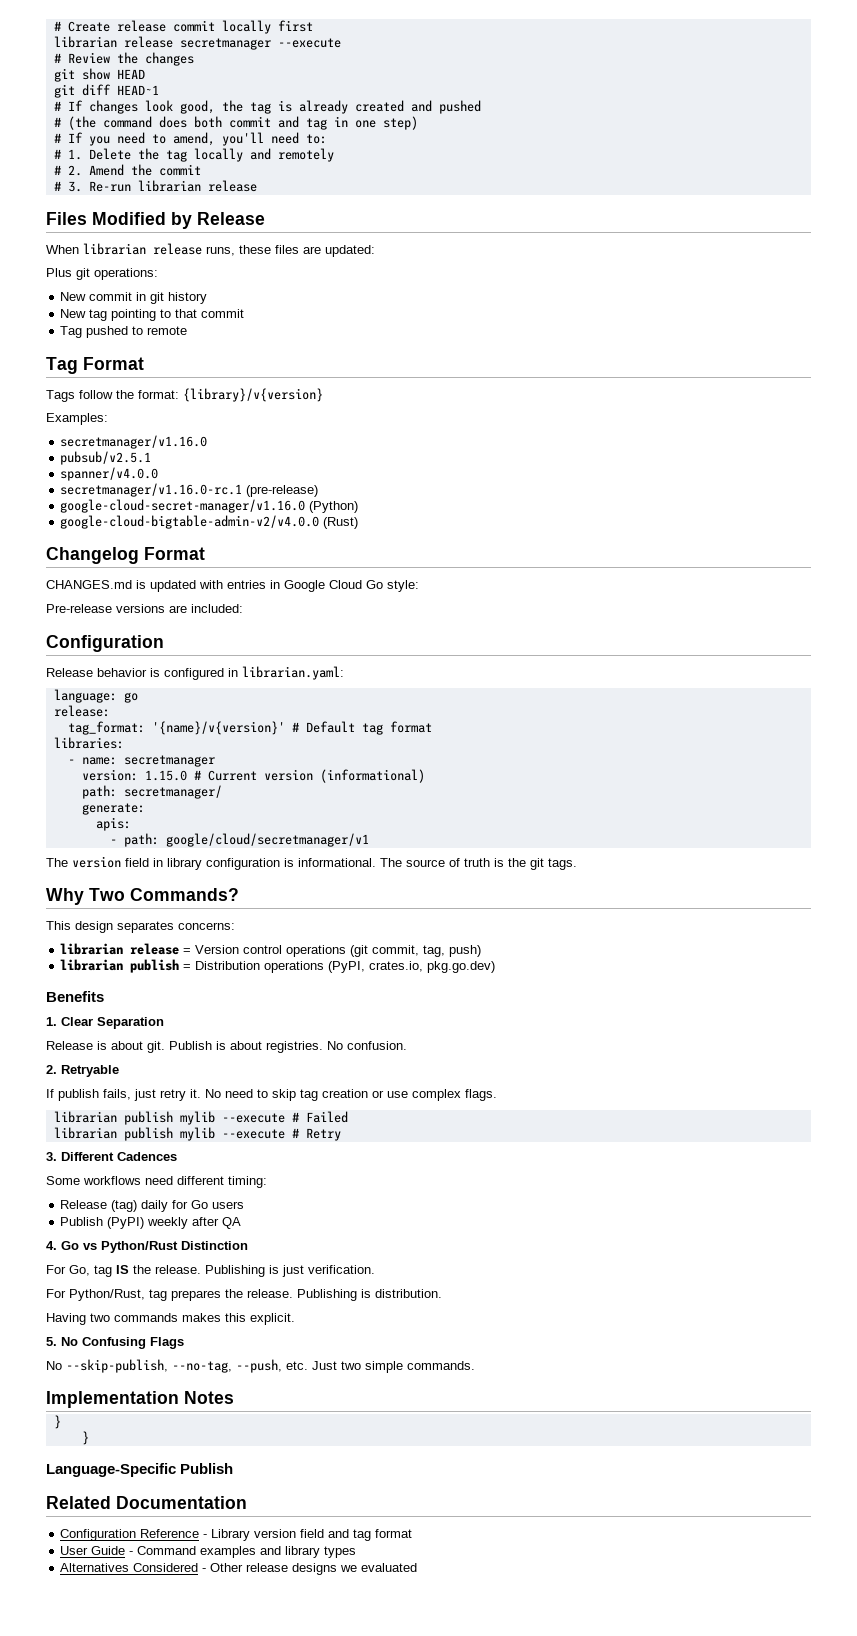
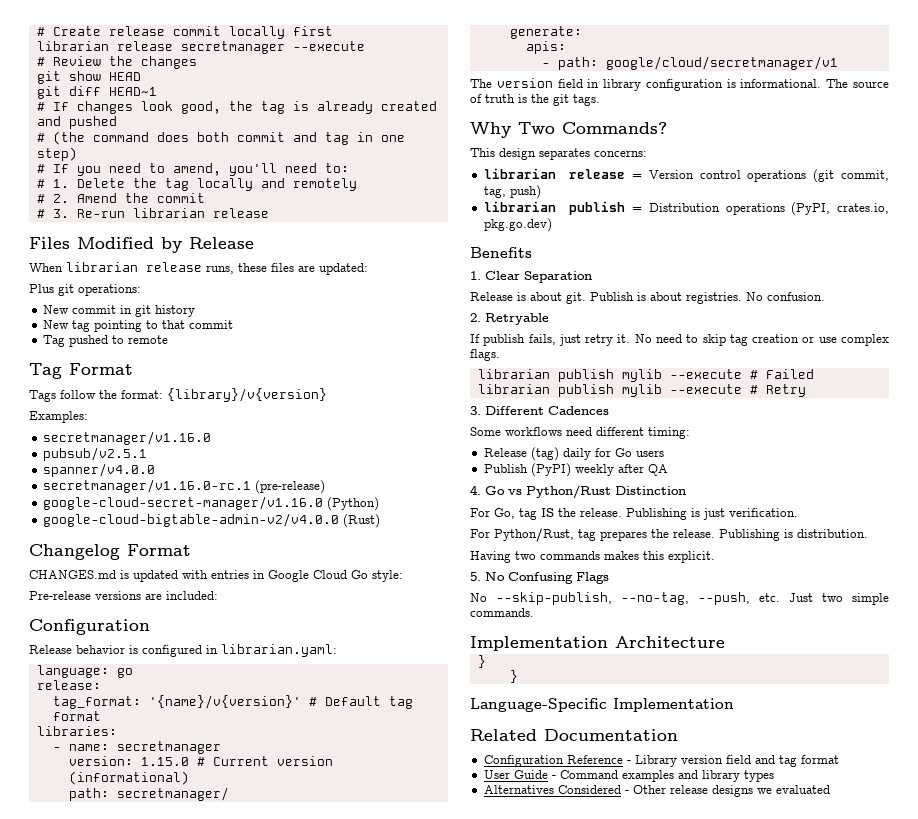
[184,1391,234,1404] Notes -> [615,636,725,648] Architecture
[180,1463,234,1474] Publish -> [613,698,734,712] Implementation

